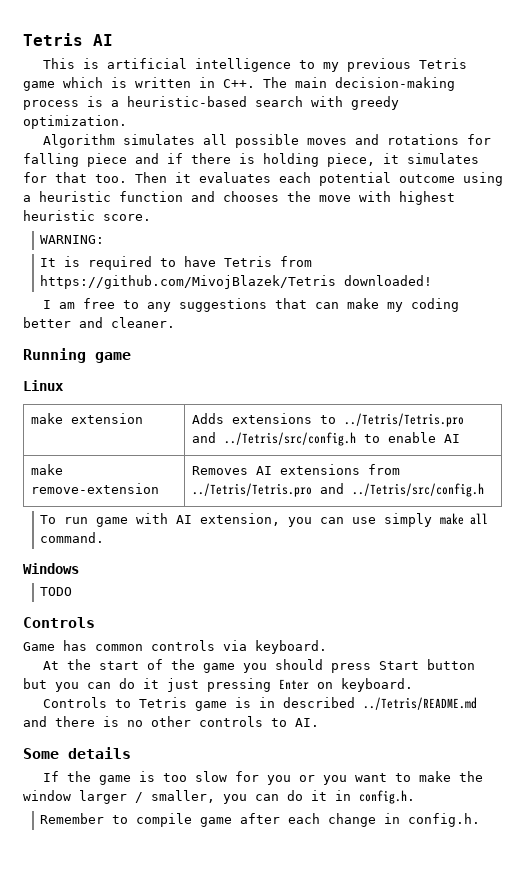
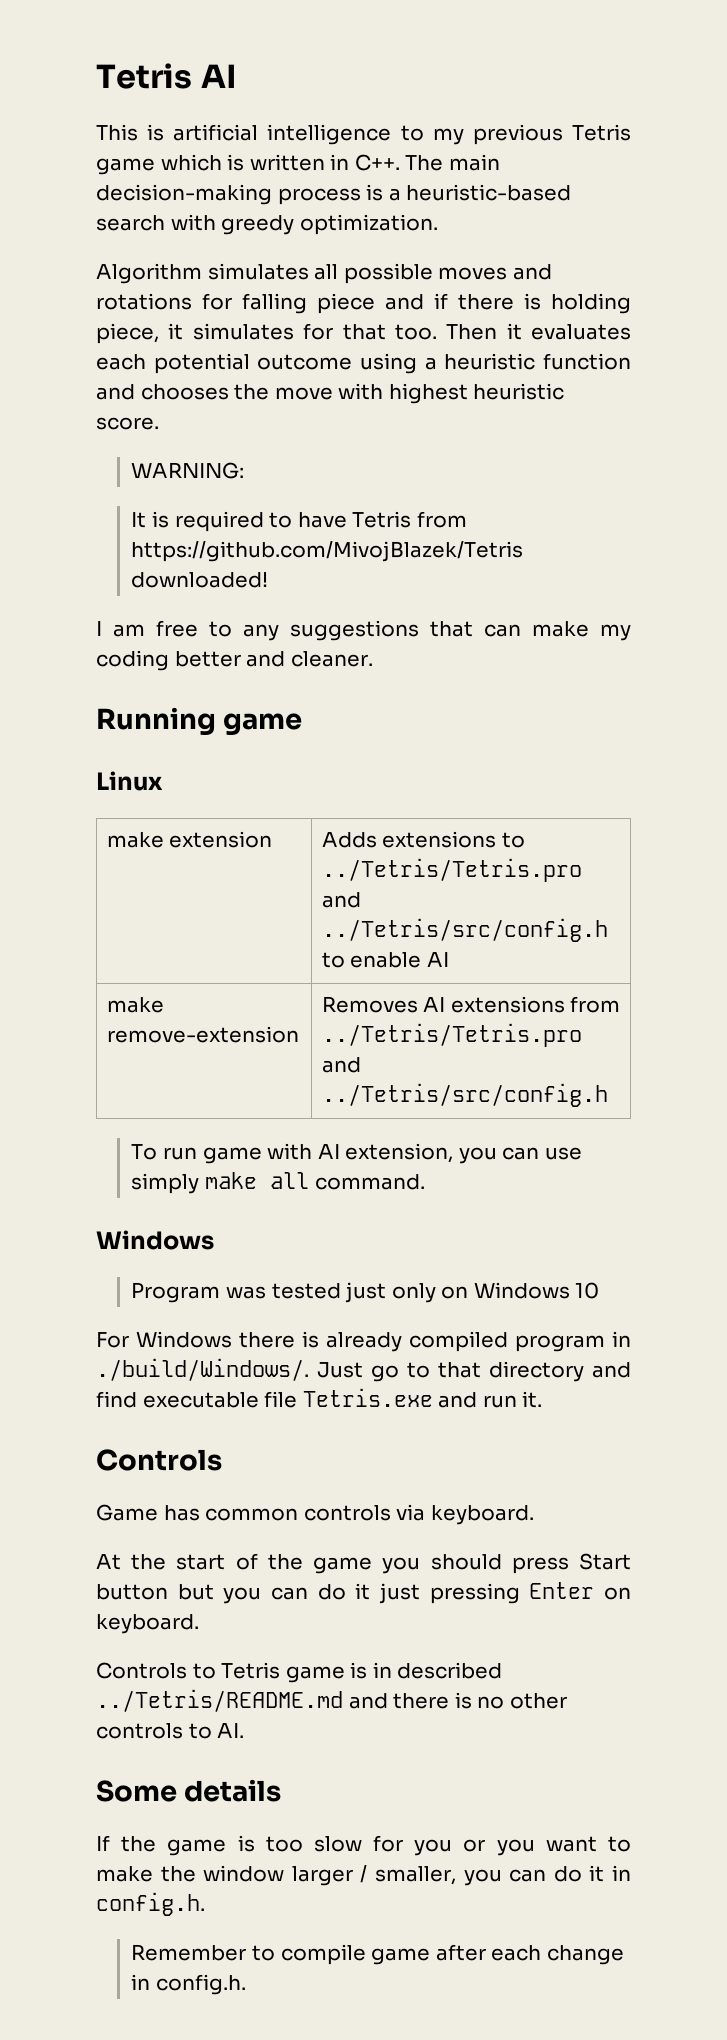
[40,587,73,596] TODO -> [131,1282,600,1303] [96,1331,631,1352] [96,1358,631,1382] [96,1388,543,1408] Program was tested just only on Windows 10 // For Windows there is already compiled program in ./build/Windows/. Just go to that directory and find executable file Tetris.exe and run it.

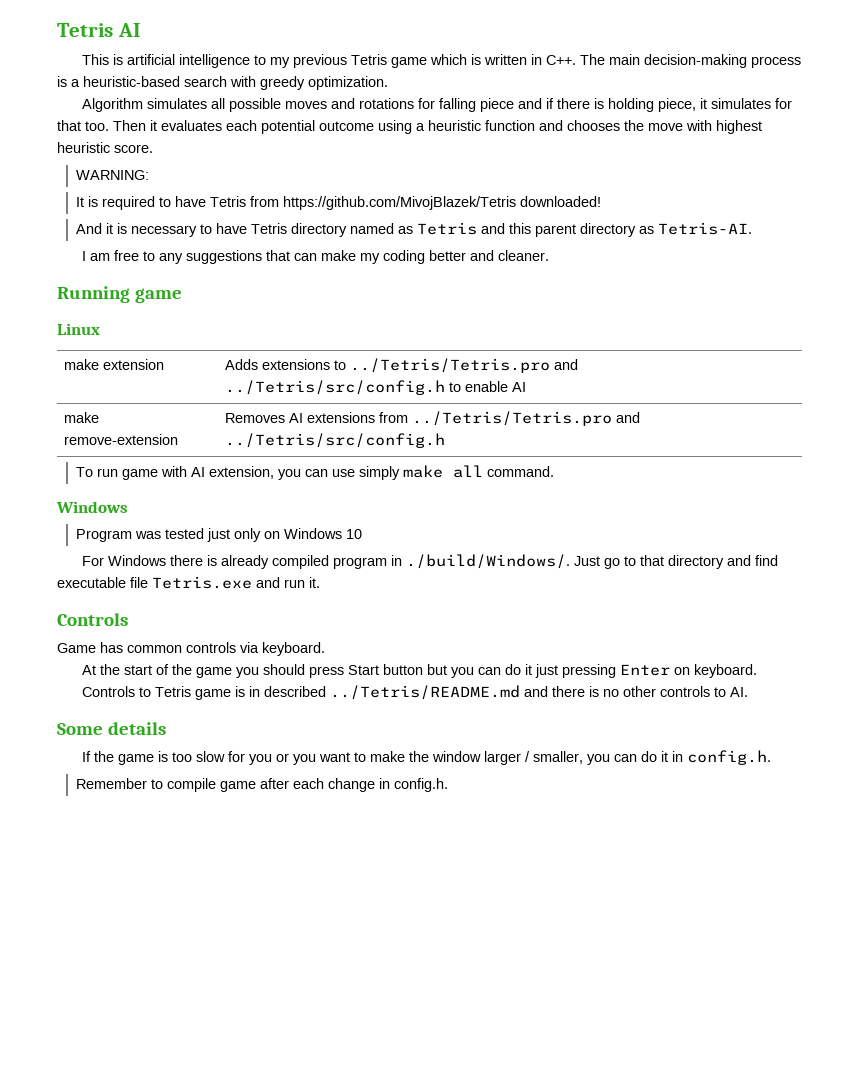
(269, 580) none -> [75,222,752,237] // And it is necessary to have Tetris directory named as Tetris and this parent directory as Tetris-AI.

